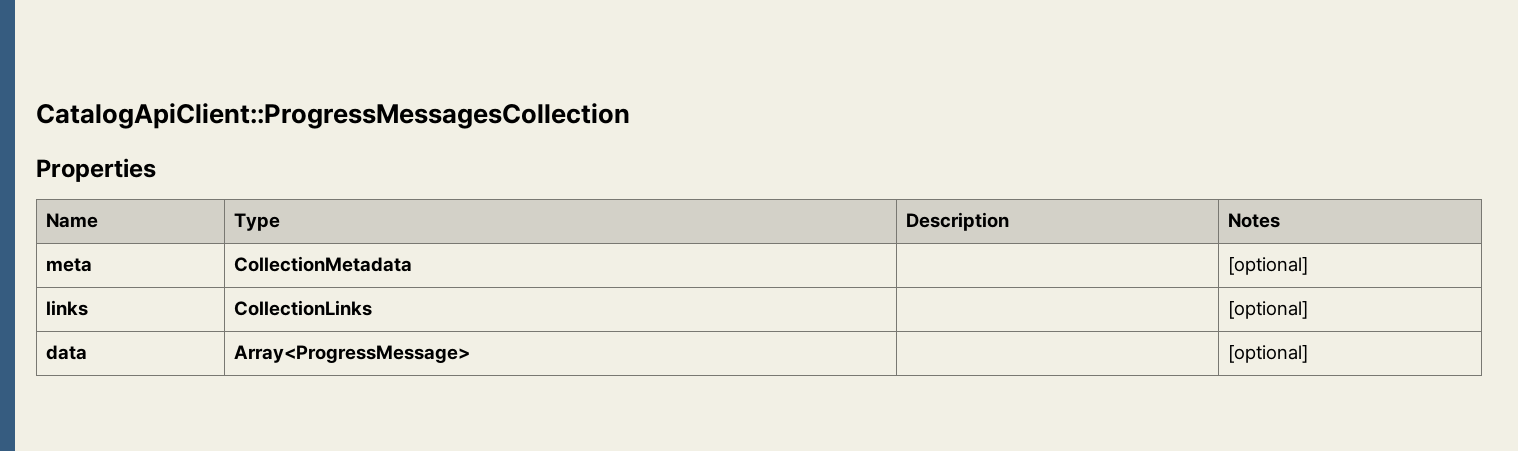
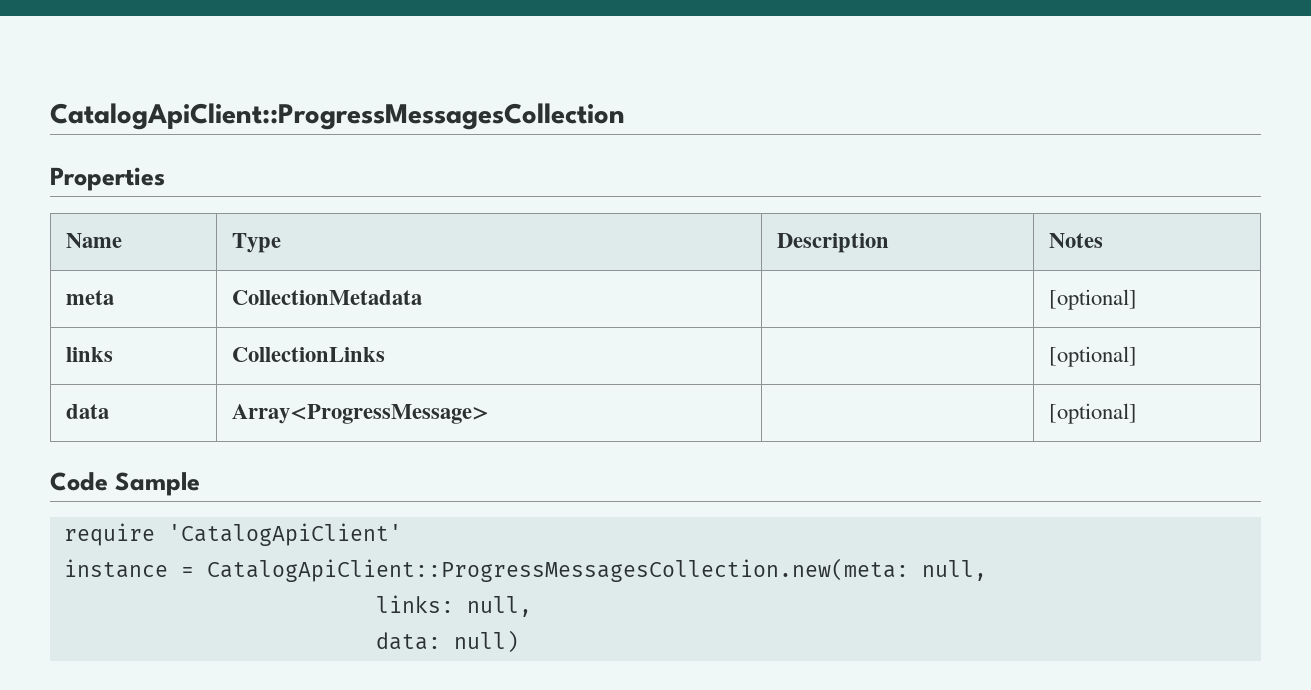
(1308, 354) none -> [50,472,201,496] [63,523,402,546] [63,558,987,582] [375,595,532,617] [375,630,519,653] // Code Sample // require 'CatalogApiClient' // instance = CatalogApiClient::ProgressMessagesCollection.new(meta: null, // links: null, // data: null)

